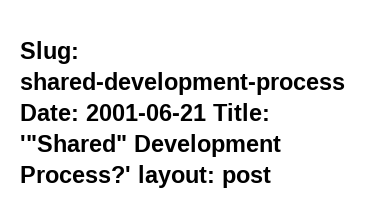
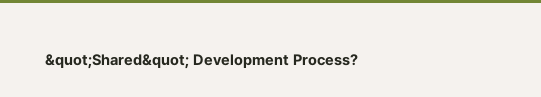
[20,41,79,64] [20,72,345,95] [20,103,270,121] [20,134,281,157] [20,165,271,188] Slug: shared-development-process Date: 2001-06-21 Title: '"Shared" Development Process?' layout: post -> [45,54,359,69] &quot;Shared&quot; Development Process?

